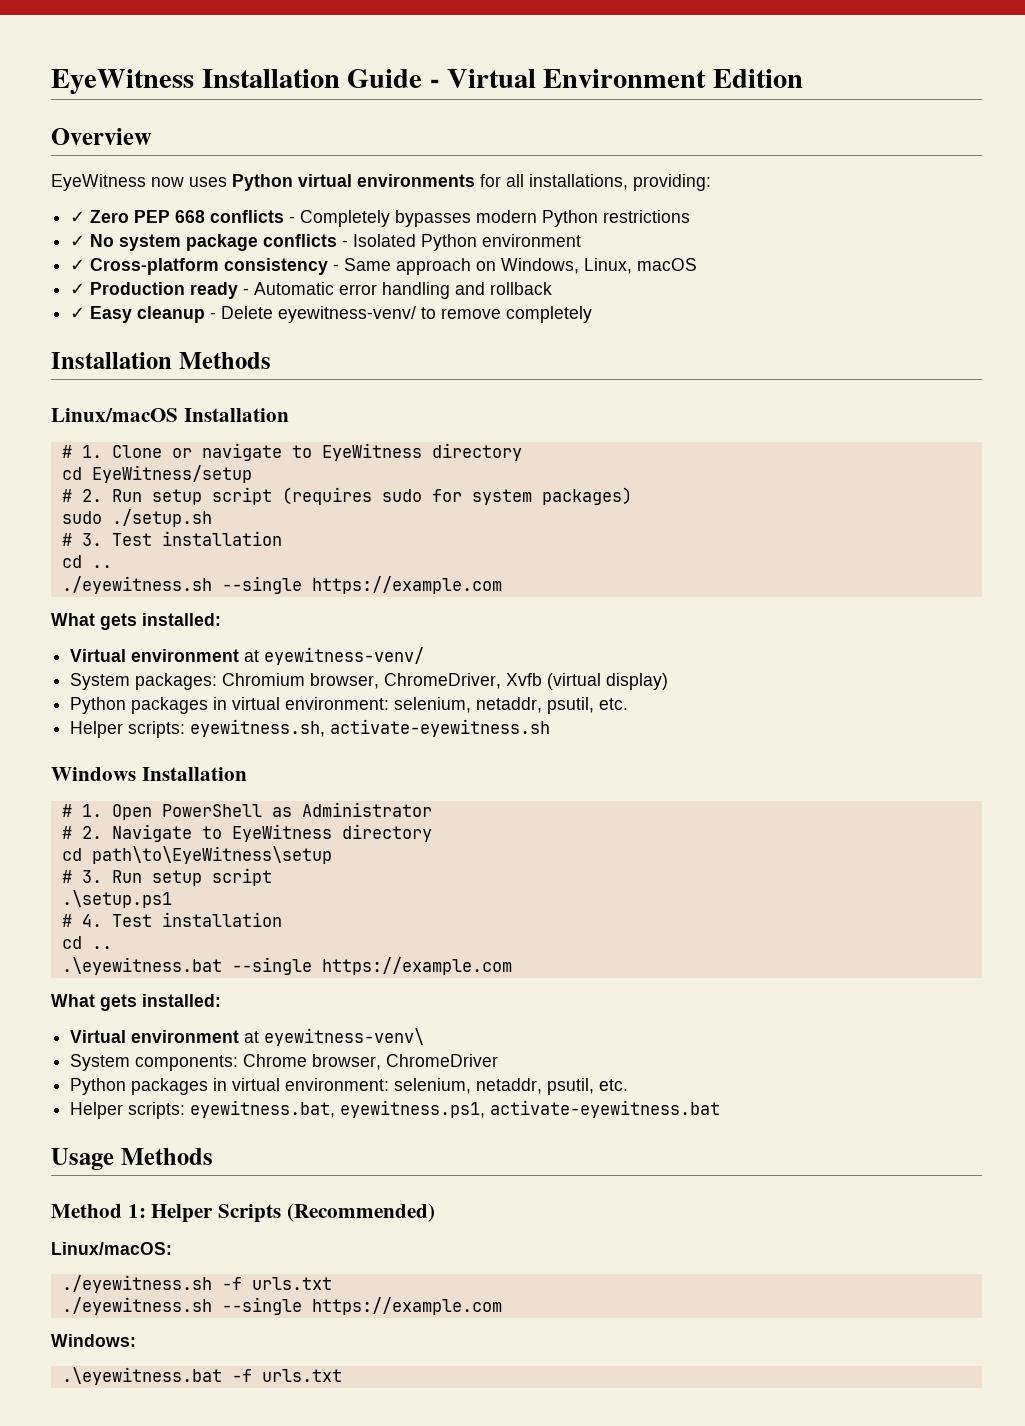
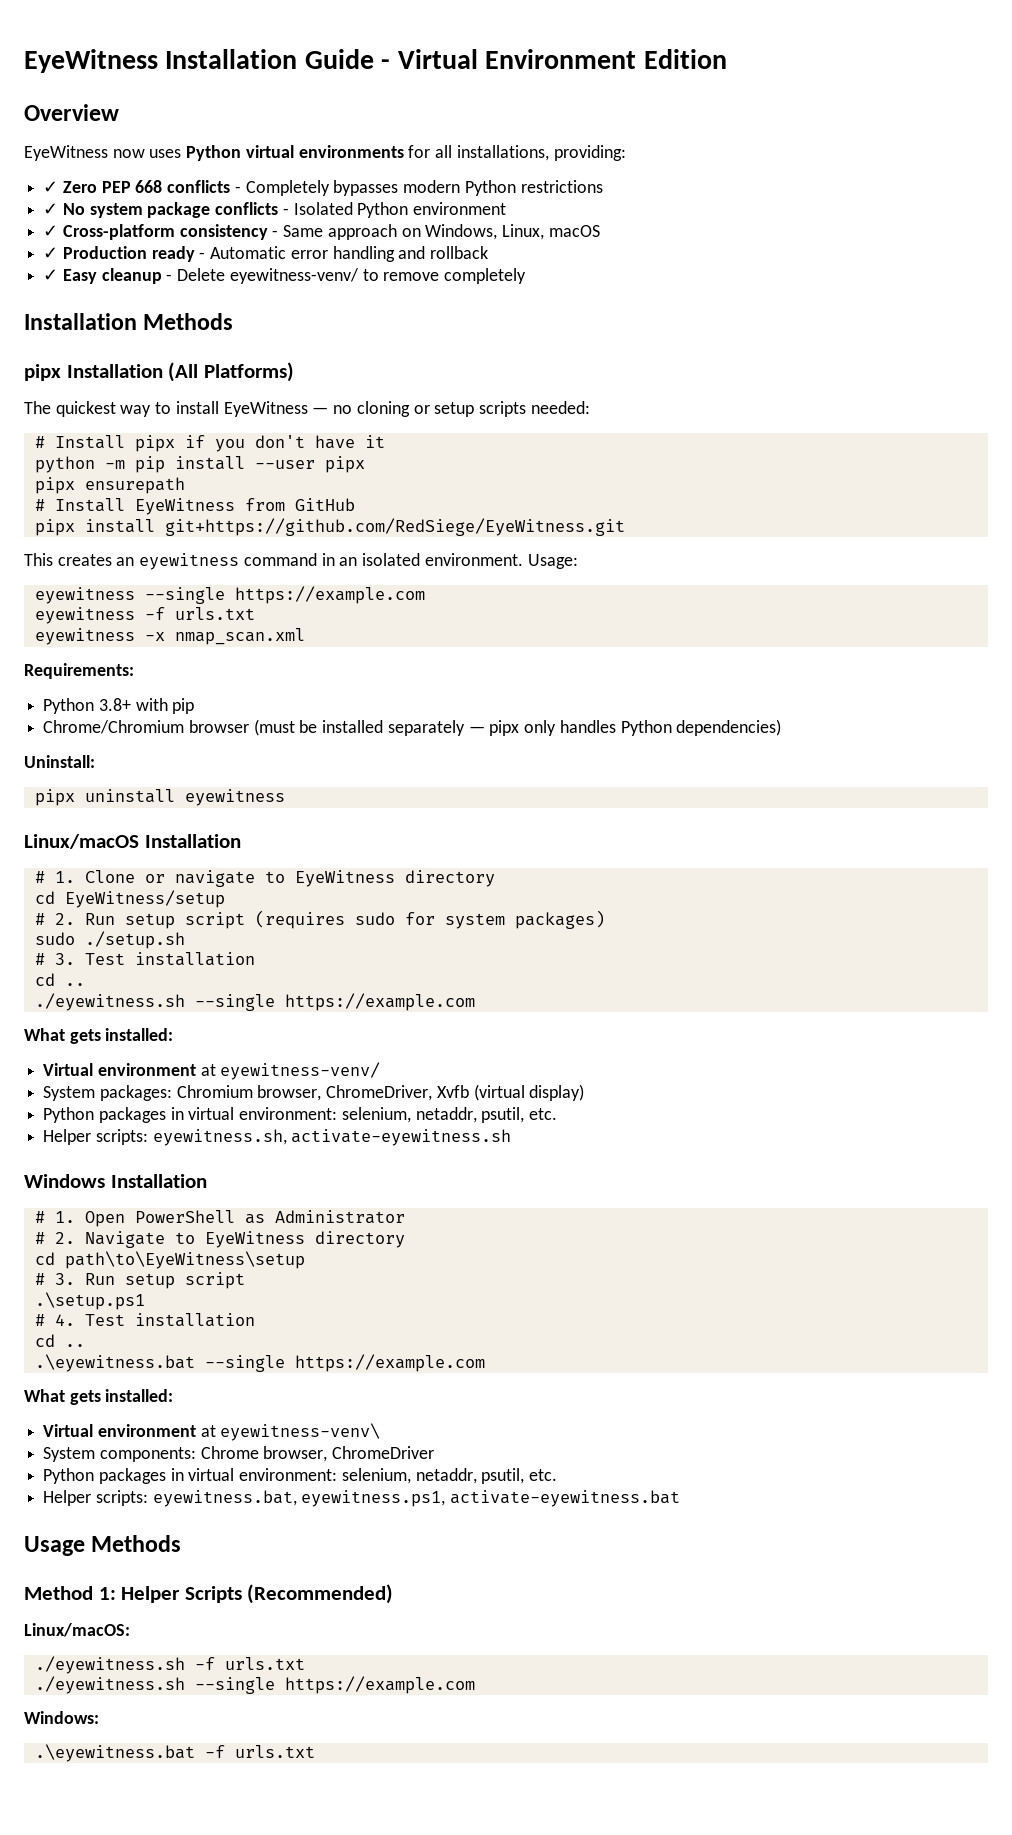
(271, 360) none -> [24,362,294,382] [24,401,590,417] [34,435,385,452] [34,456,365,473] [34,477,185,494] [34,498,355,515] [34,518,625,536] [24,553,578,570] [34,586,425,604] [34,607,255,624] [34,628,305,645] [24,663,134,679] [43,698,195,714] [43,719,782,736] [24,755,95,768] [34,789,285,806] // pipx Installation (All Platforms) // The quickest way to install EyeWitness — no cloning or setup scripts needed: // # Install pipx if you don't have it // python -m pip install --user pipx // pipx ensurepath // # Install EyeWitness from GitHub // pipx install git+https://github.com/RedSiege/EyeWitness.git // This creates an eyewitness command in an isolated environment. Usage: // eyewitness --single https://example.com // eyewitness -f urls.txt // eyewitness -x nmap_scan.xml // Requirements: // Python 3.8+ with pip // Chrome/Chromium browser (must be installed separately — pipx only handles Python dependencies) // Uninstall: // pipx uninstall eyewitness

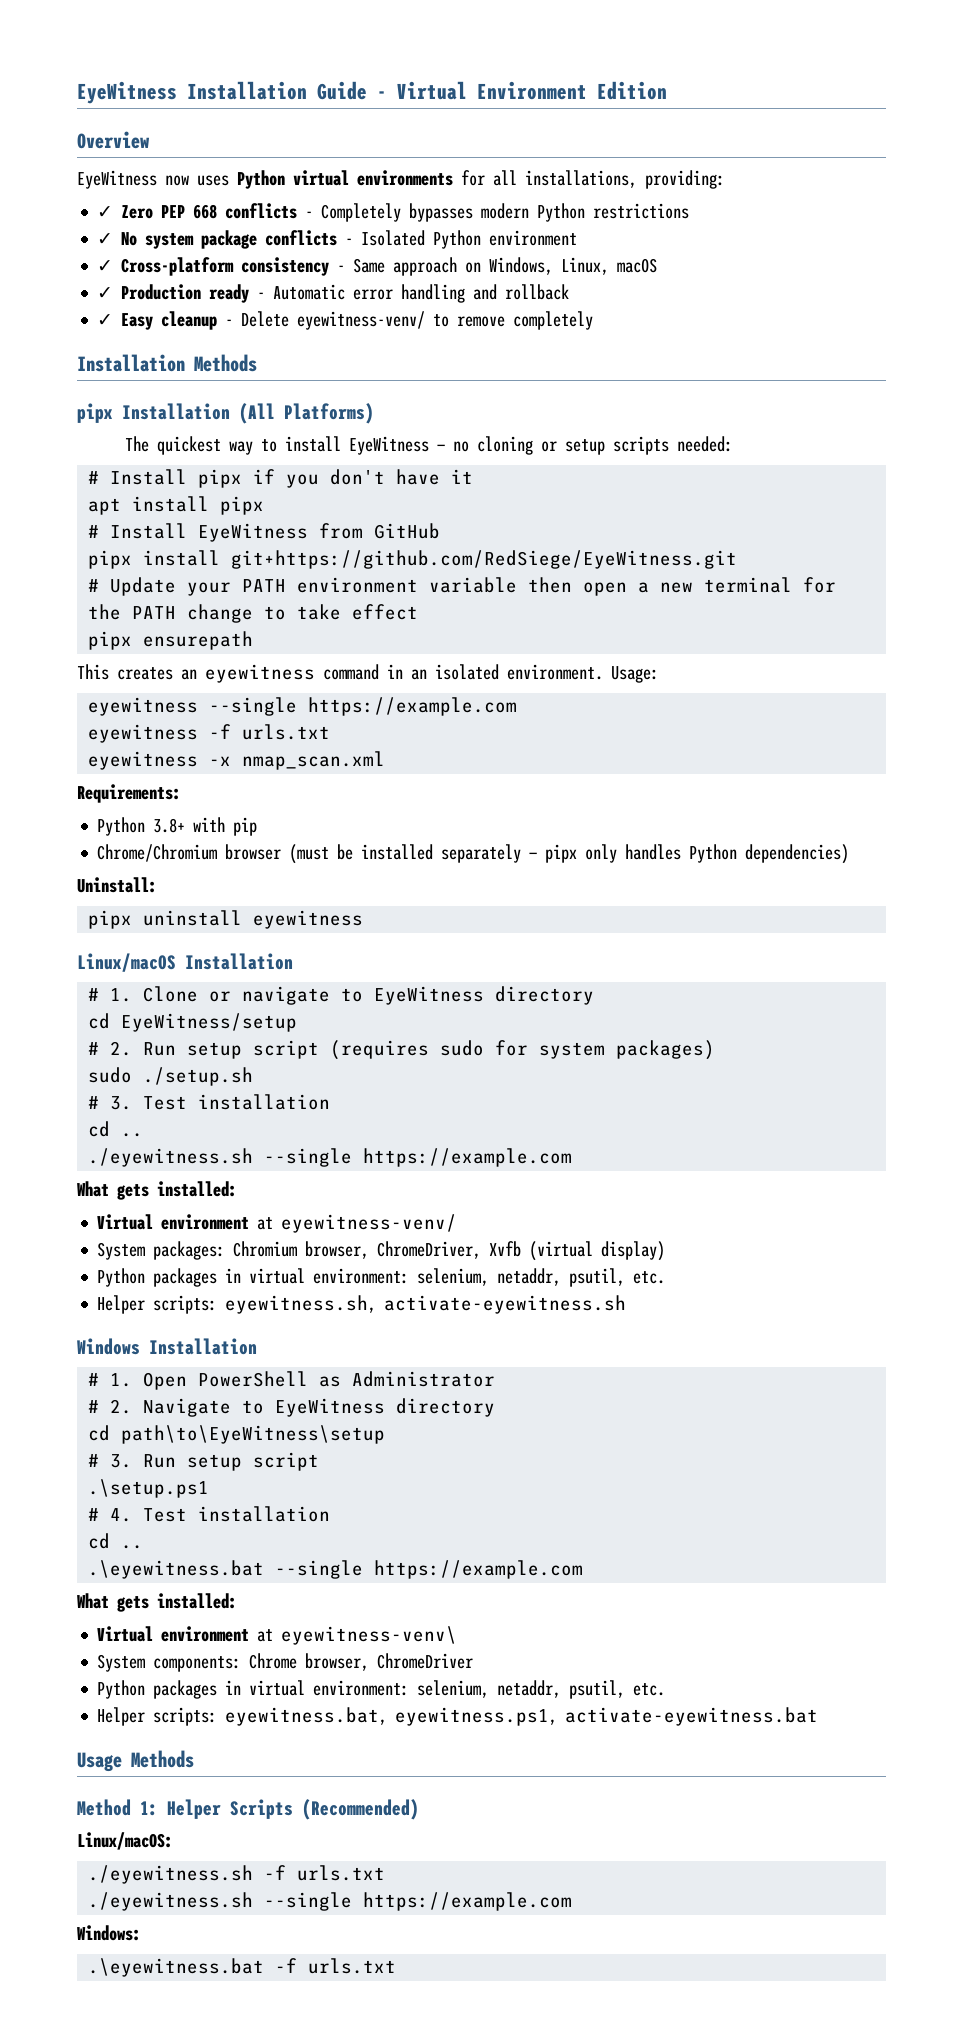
[34,456,365,473] [34,477,185,494] python -m pip install --user pipx // pipx ensurepath -> [88,496,265,515] apt install pipx
(625, 527) none -> [88,577,837,596] [88,604,419,623] [88,631,254,650] // # Update your PATH environment variable then open a new terminal for the PATH change to take effect // pipx ensurepath

